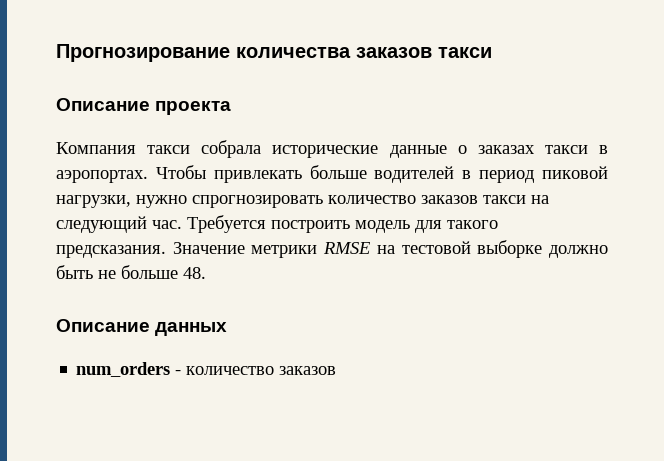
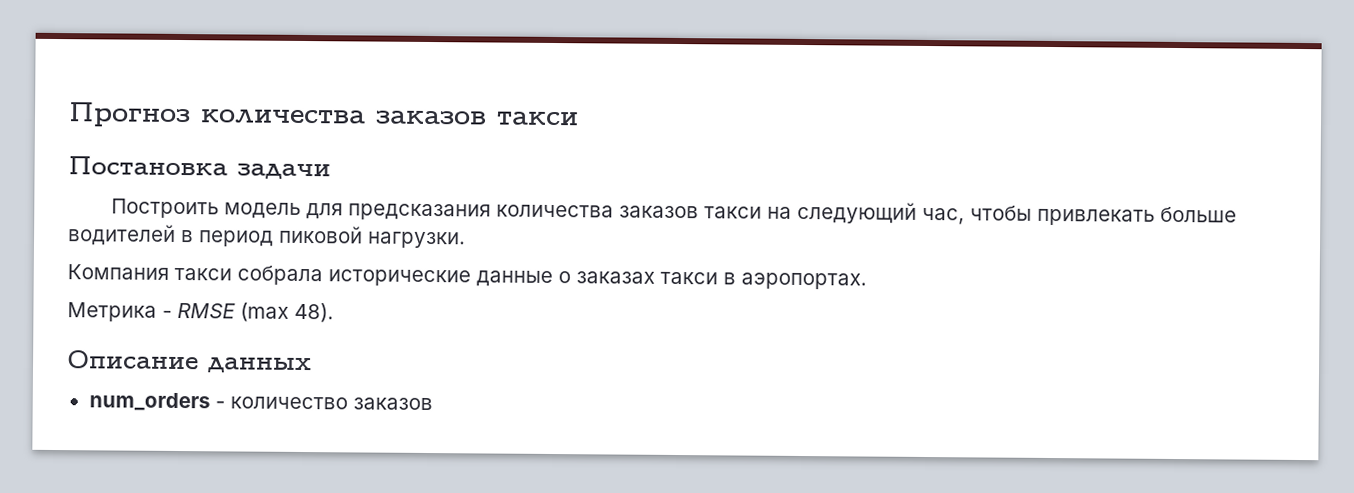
[56,44,230,62] Прогнозирование -> [68,102,191,128] Прогноз
[56,98,232,115] Описание проекта -> [68,156,331,180] [111,198,1238,226] [67,224,466,249] Постановка задачи // Построить модель для предсказания количества заказов такси на следующий час, чтобы привлекать больше водителей в период пиковой нагрузки.
[155,165,608,183] [56,195,549,208] [56,215,498,233] [56,240,608,258] [56,265,206,279] Чтобы привлекать больше водителей в период пиковой нагрузки, нужно спрогнозировать количество заказов такси на следующий час. Требуется построить модель для такого предсказания. Значение метрики RMSE на тестовой выборке должно быть не больше 48. -> [67,302,334,323] // Метрика - RMSE (max 48).

